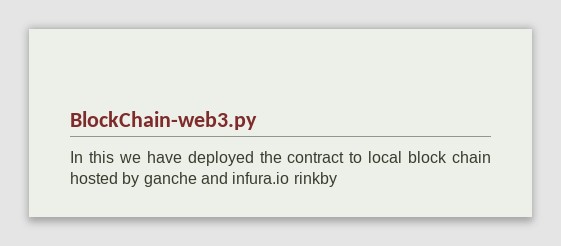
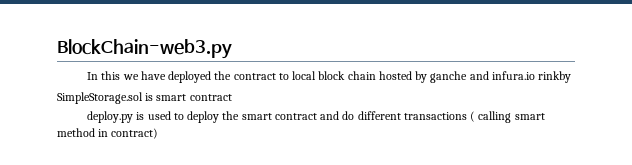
(337, 179) none -> [57,92,232,104] [87,111,545,123] [57,128,159,139] // SimpleStorage.sol is smart contract // deploy.py is used to deploy the smart contract and do different transactions ( calling smart method in contract)

